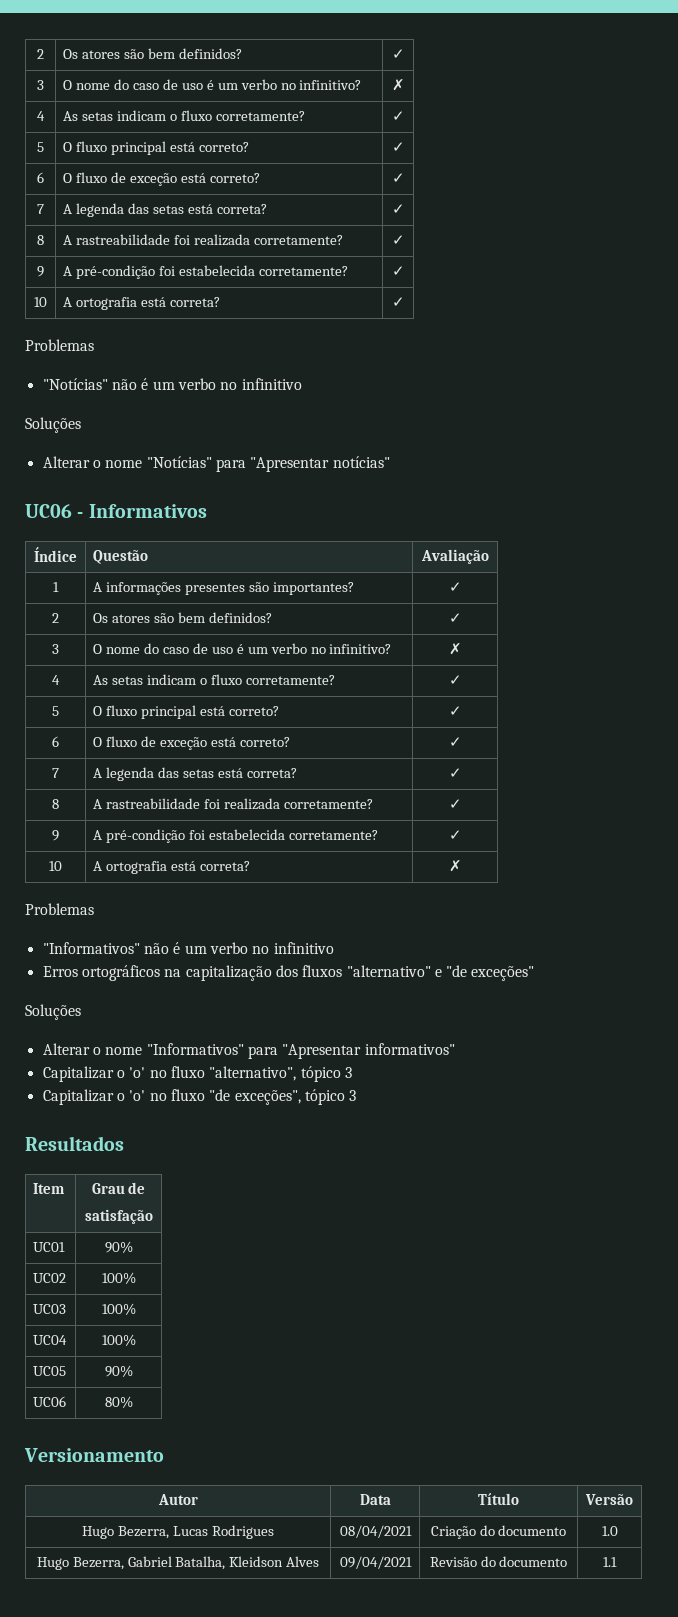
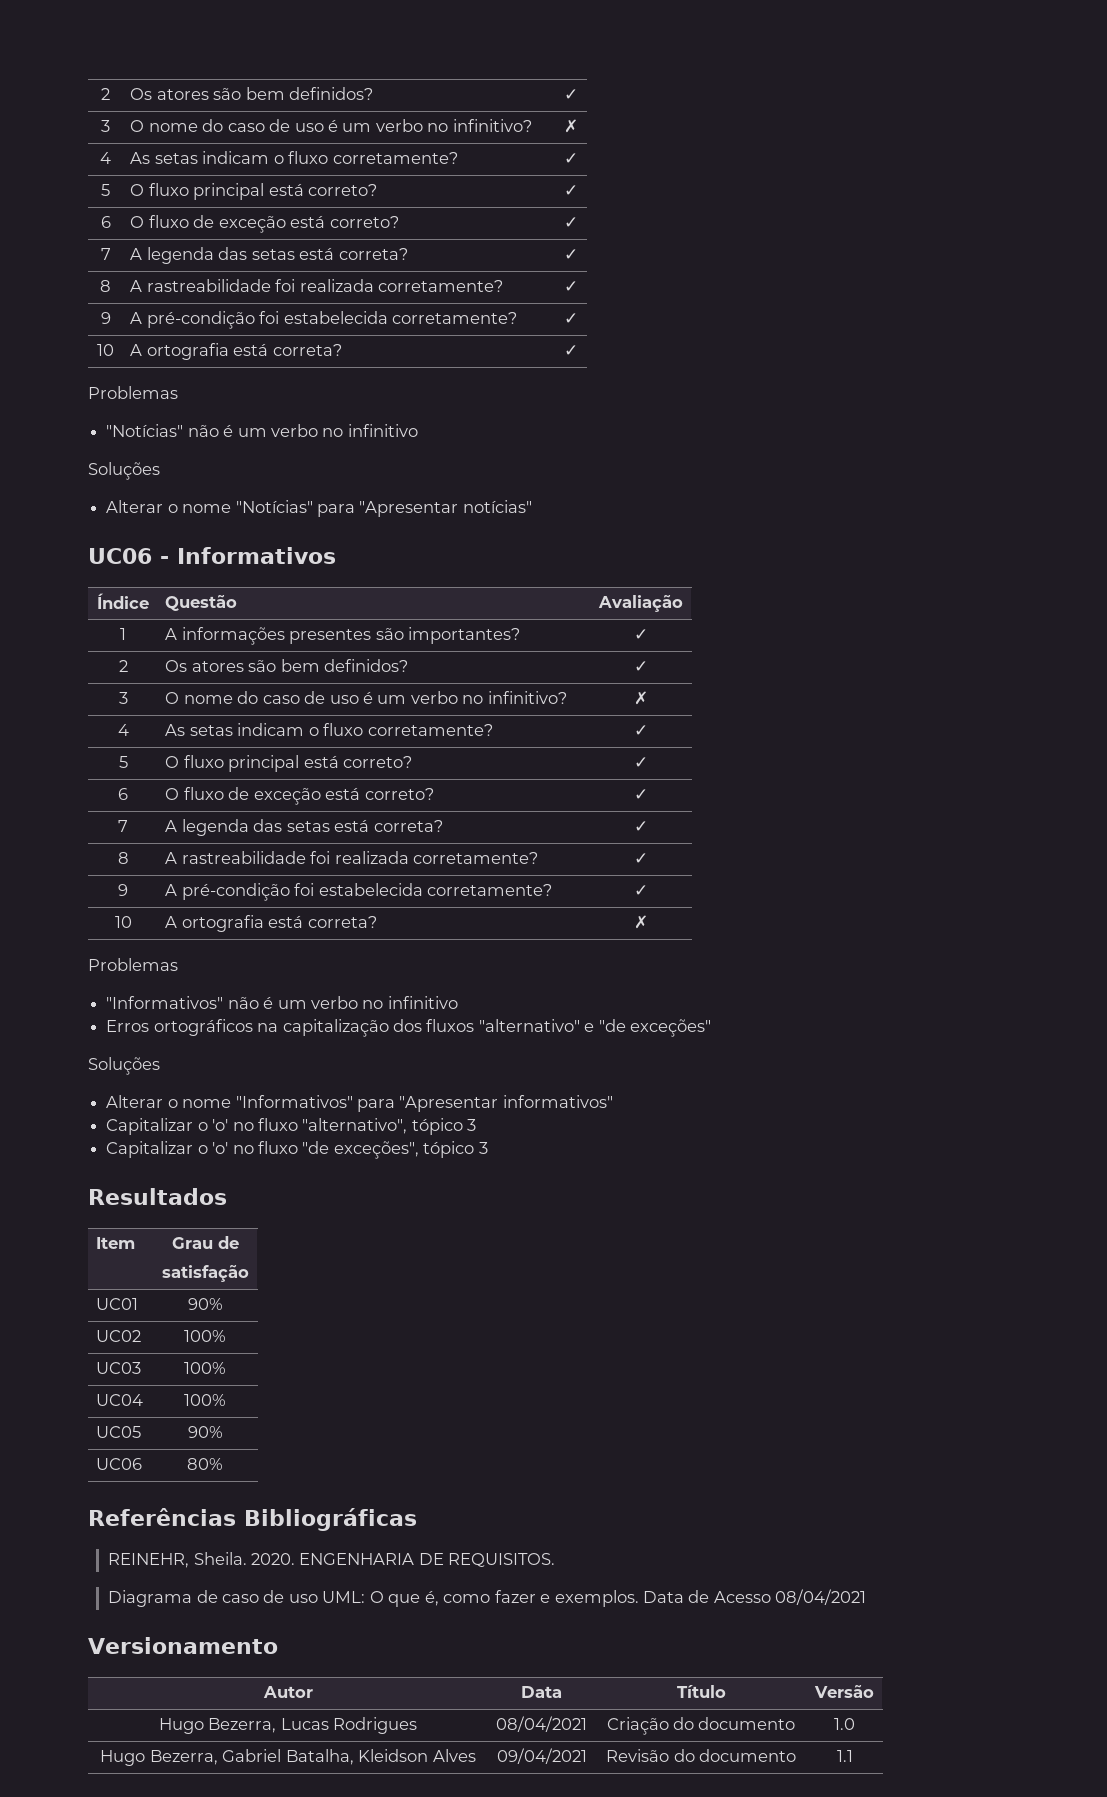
(133, 1402) none -> [88,1508,417,1531] [108,1552,556,1568] [108,1589,867,1607] // Referências Bibliográficas // REINEHR, Sheila. 2020. ENGENHARIA DE REQUISITOS. // Diagrama de caso de uso UML: O que é, como fazer e exemplos. Data de Acesso 08/04/2021

